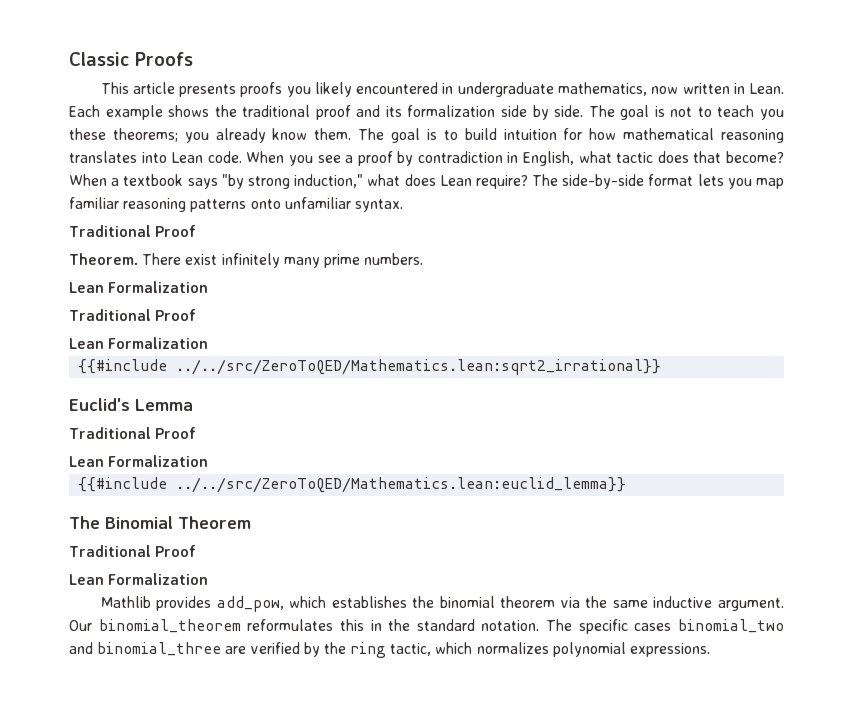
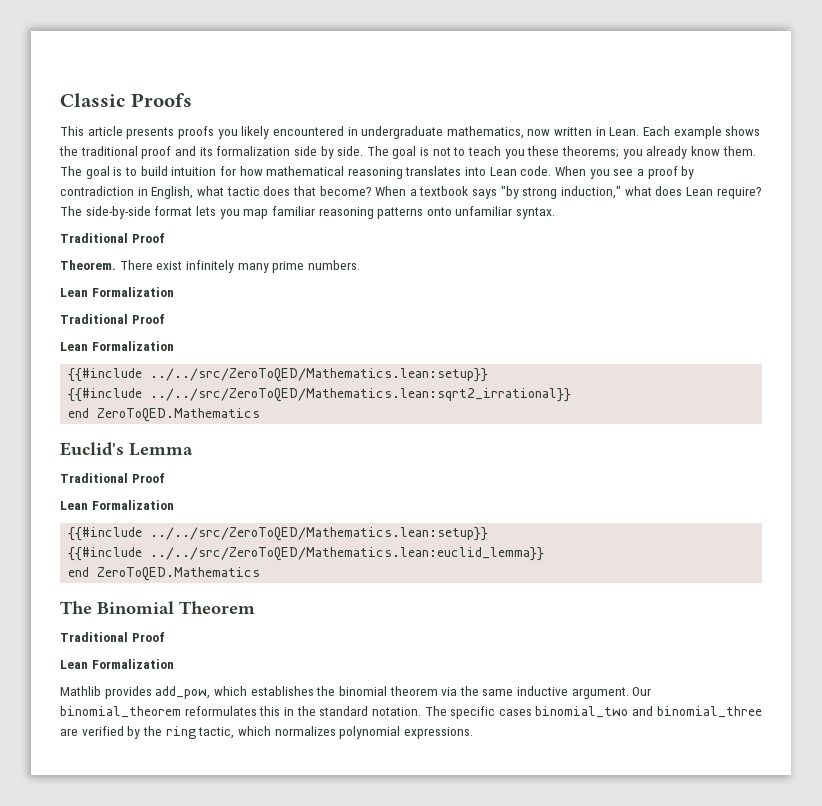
(209, 343) none -> [68,368,489,382] // {{#include ../../src/ZeroToQED/Mathematics.lean:setup}}
(662, 367) none -> [68,408,261,422] // end ZeroToQED.Mathematics
(209, 461) none -> [68,527,489,541] // {{#include ../../src/ZeroToQED/Mathematics.lean:setup}}
(627, 485) none -> [68,567,261,581] // end ZeroToQED.Mathematics

